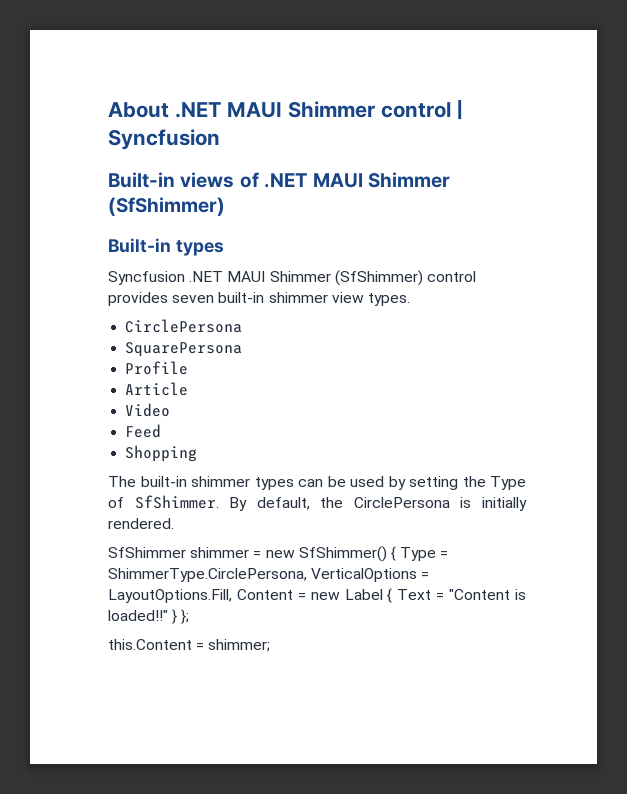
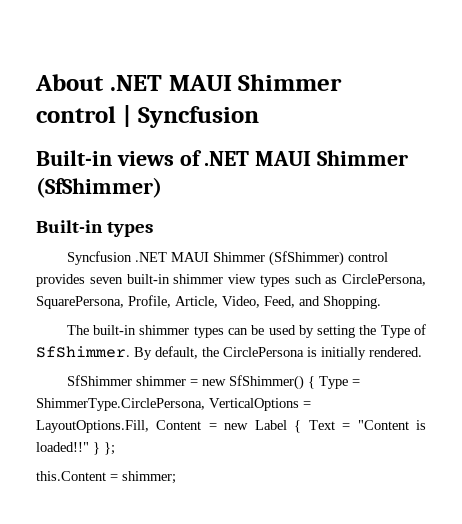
[367,293,410,306] [125,319,243,333] [125,342,243,357] [125,361,189,375] [125,382,189,396] [125,403,171,417] [125,424,162,438] [125,445,198,462] types. // CirclePersona // SquarePersona // Profile // Article // Video // Feed // Shopping -> [259,274,426,287] [36,295,381,309] types such as CirclePersona, SquarePersona, Profile, Article, Video, Feed, and Shopping.

